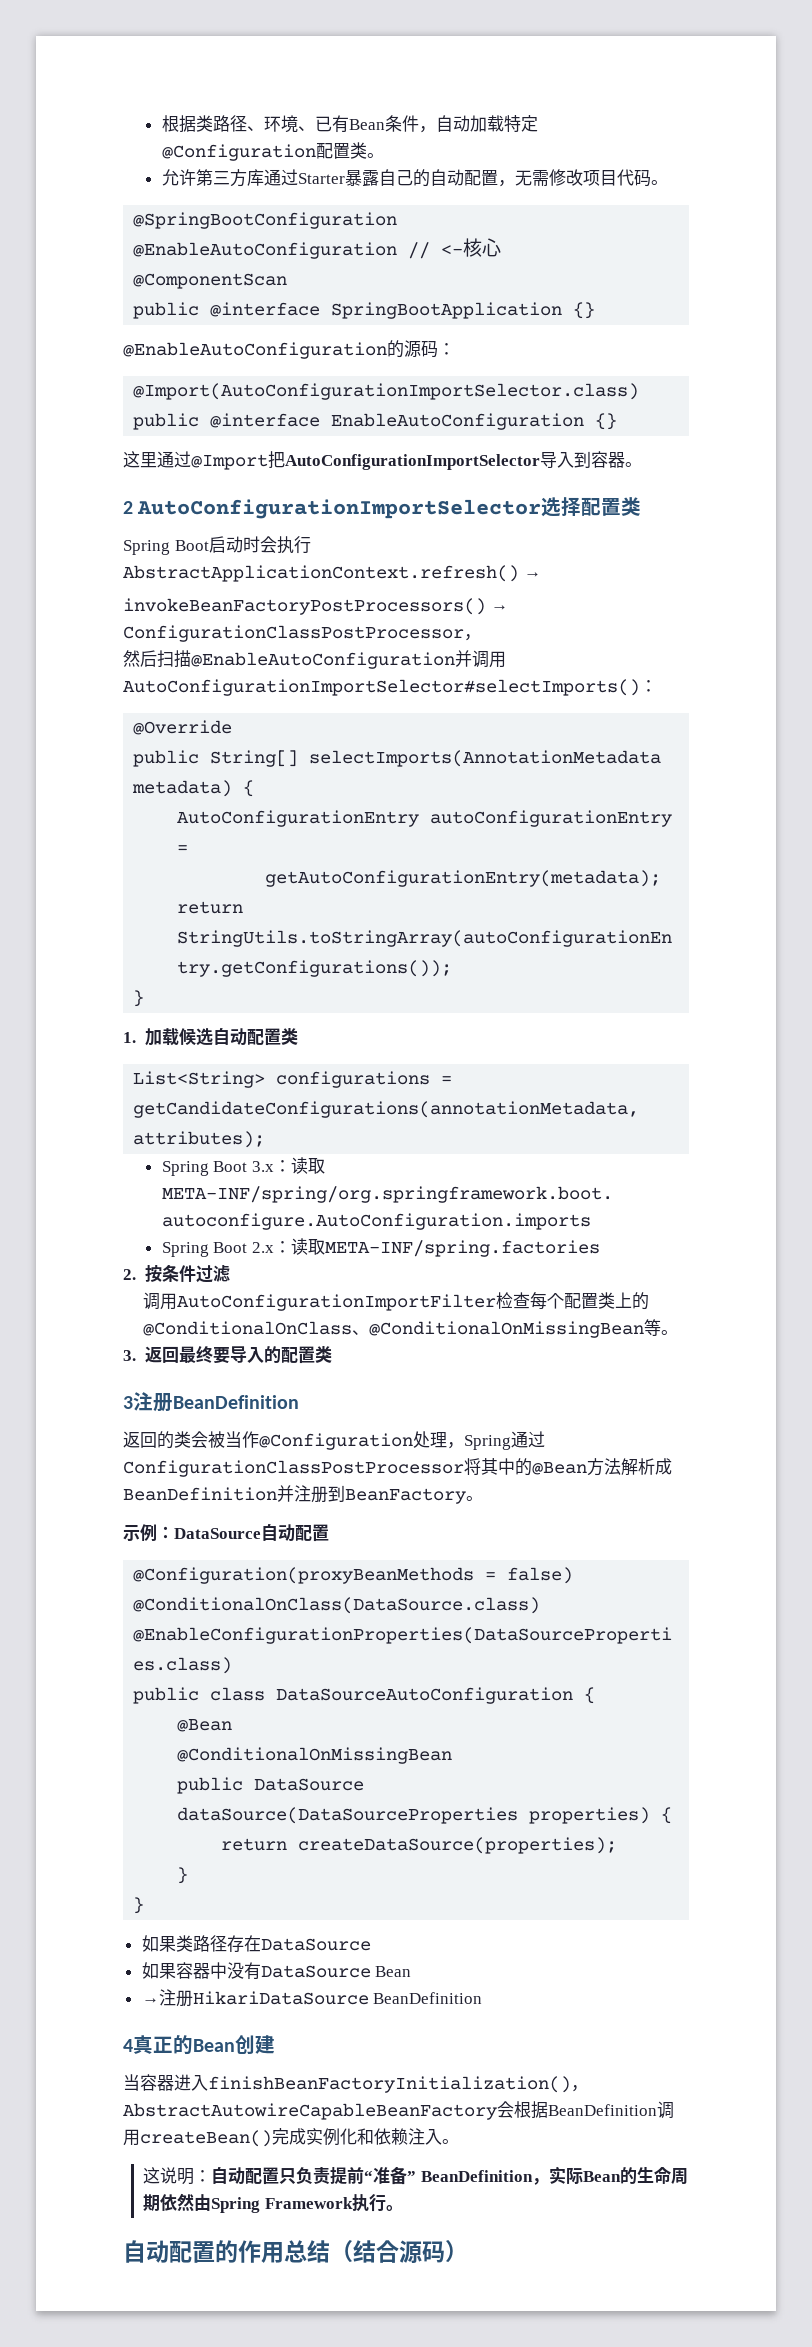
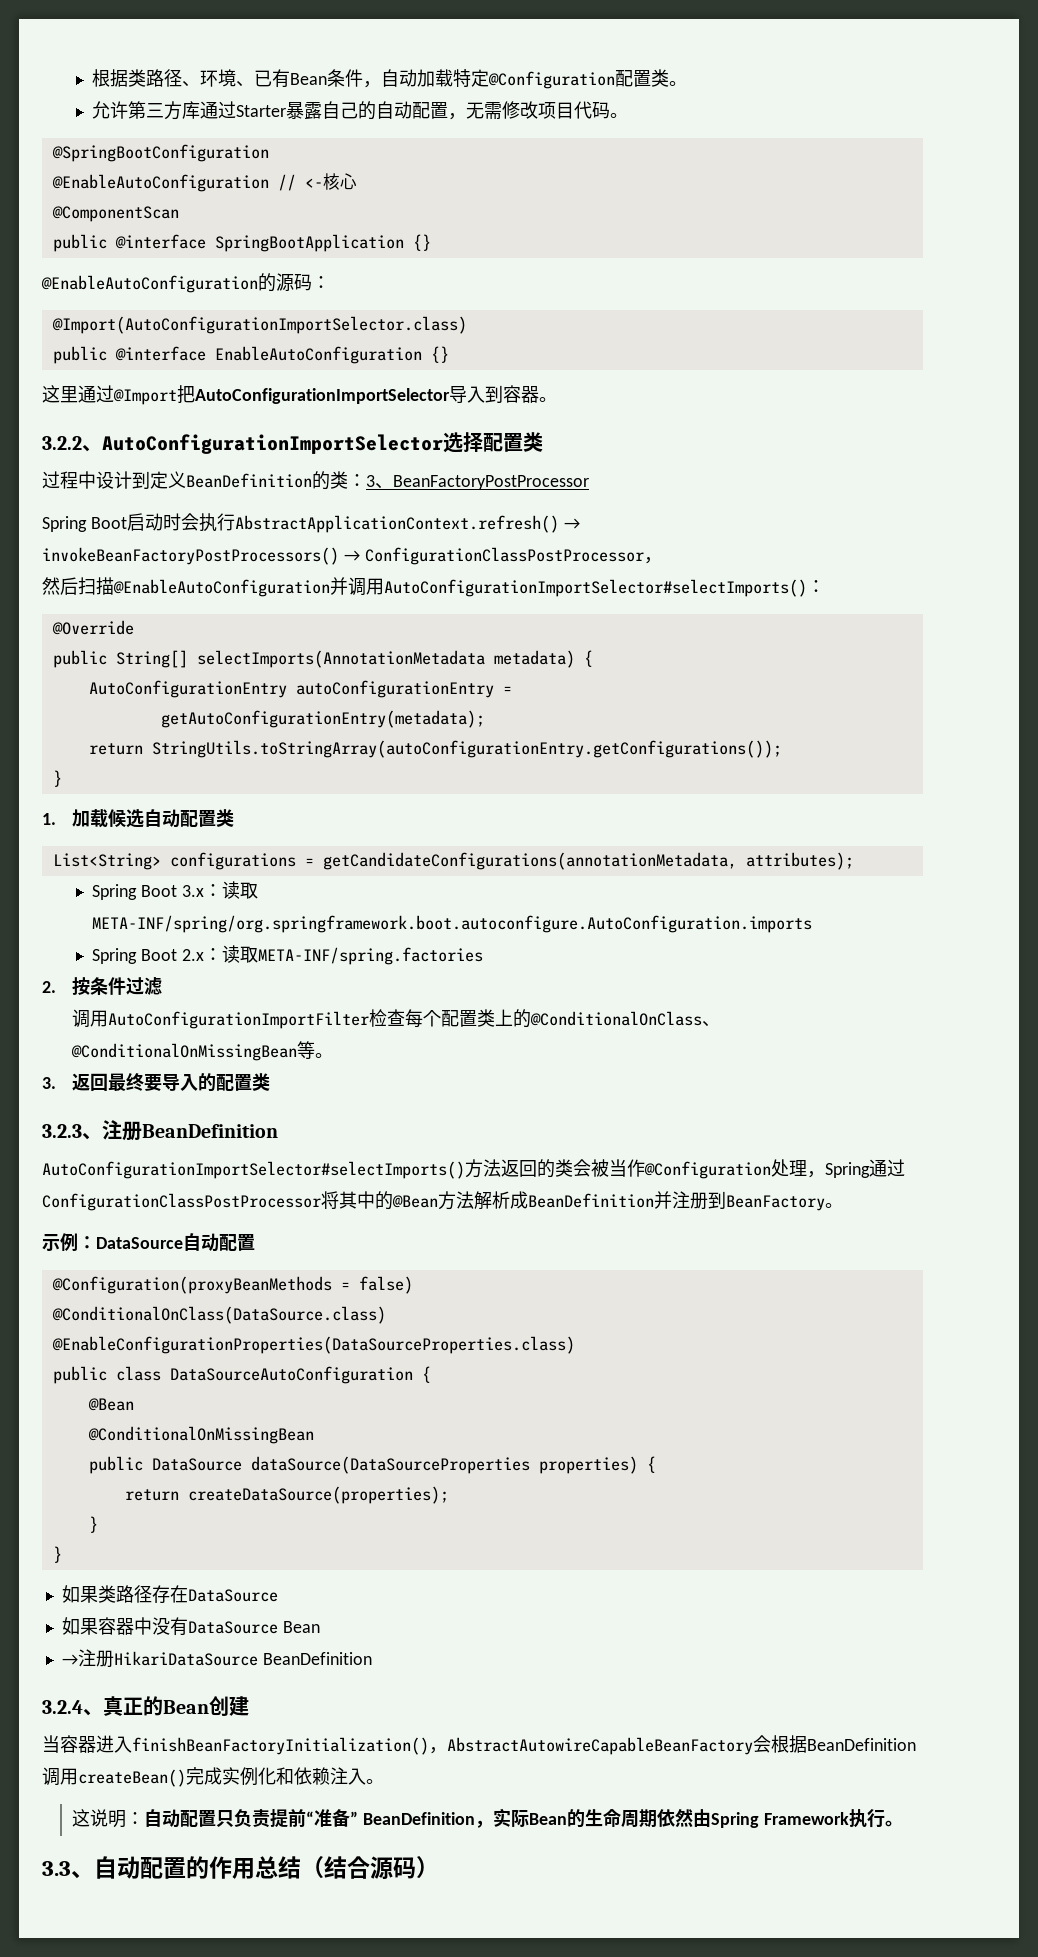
[123,501,133,514] 2 -> [42,436,102,452] 3.2.2、
(642, 506) none -> [42,471,589,490] // 过程中设计到定义BeanDefinition的类：3、BeanFactoryPostProcessor
[123,1396,133,1409] 3 -> [42,1124,102,1140] 3.2.3、
(299, 1402) none -> [42,1159,501,1179] AutoConfigurationImportSelector#selectImports()方法
[123,2039,133,2052] 4 -> [42,1700,103,1716] 3.2.4、
(403, 2208) none -> [42,1861,94,1879] 3.3、

